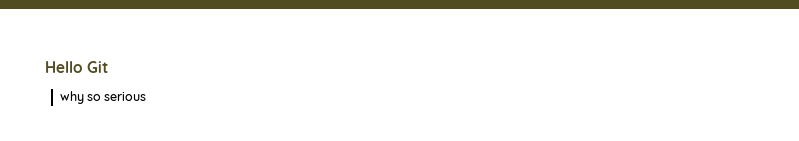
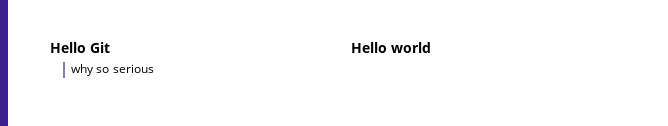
(147, 96) none -> [351,42,431,53] // Hello world

